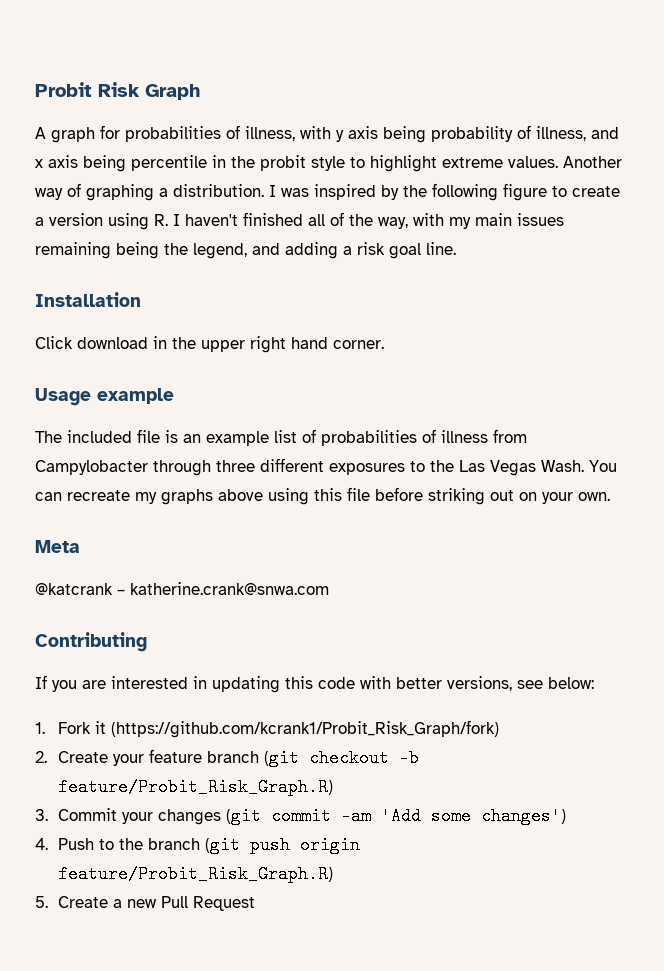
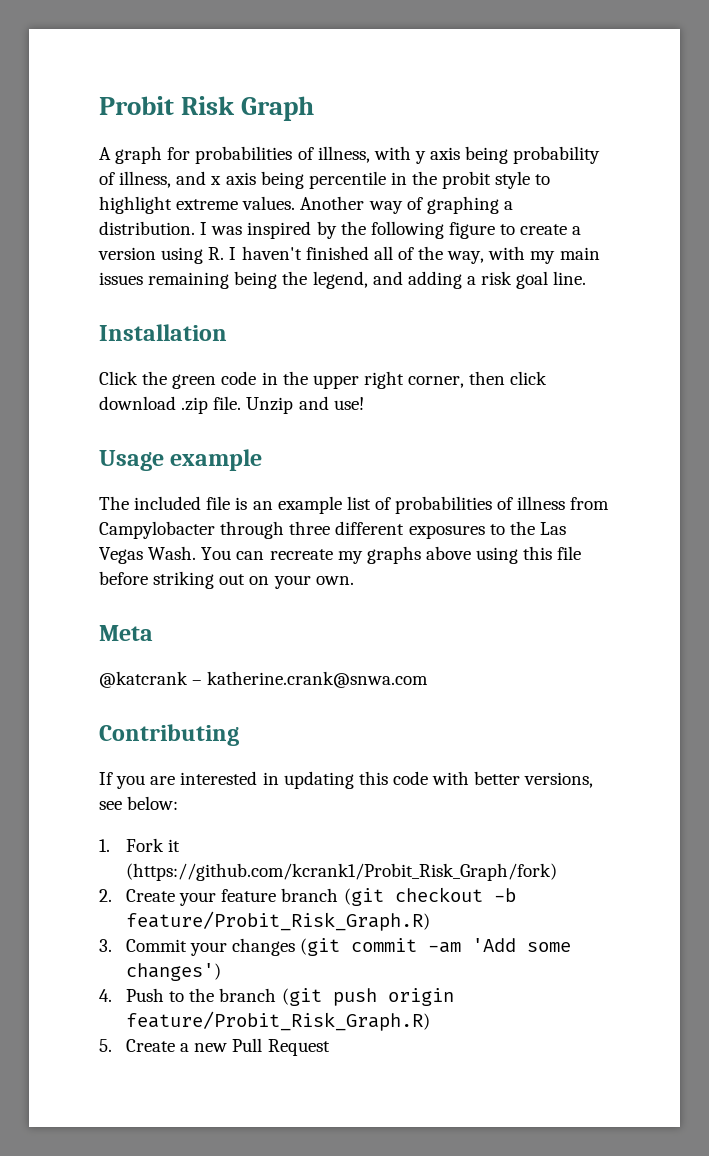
[77,337,148,349] download -> [142,371,257,389] the green code
[291,337,384,349] hand corner. -> [408,371,548,388] [99,396,364,414] corner, then click download .zip file. Unzip and use!

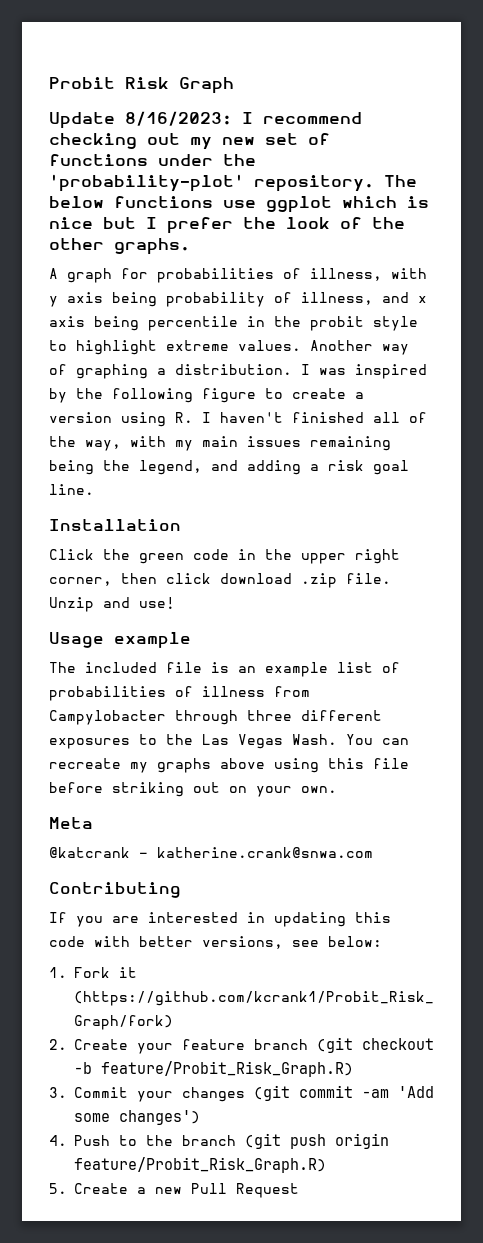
(315, 108) none -> [49,111,362,129] [49,133,330,150] [49,154,256,166] [49,174,417,192] [49,196,429,213] [49,217,405,234] [49,238,190,255] // Update 8/16/2023: I recommend checking out my new set of functions under the 'probability-plot' repository. The below functions use ggplot which is nice but I prefer the look of the other graphs.

